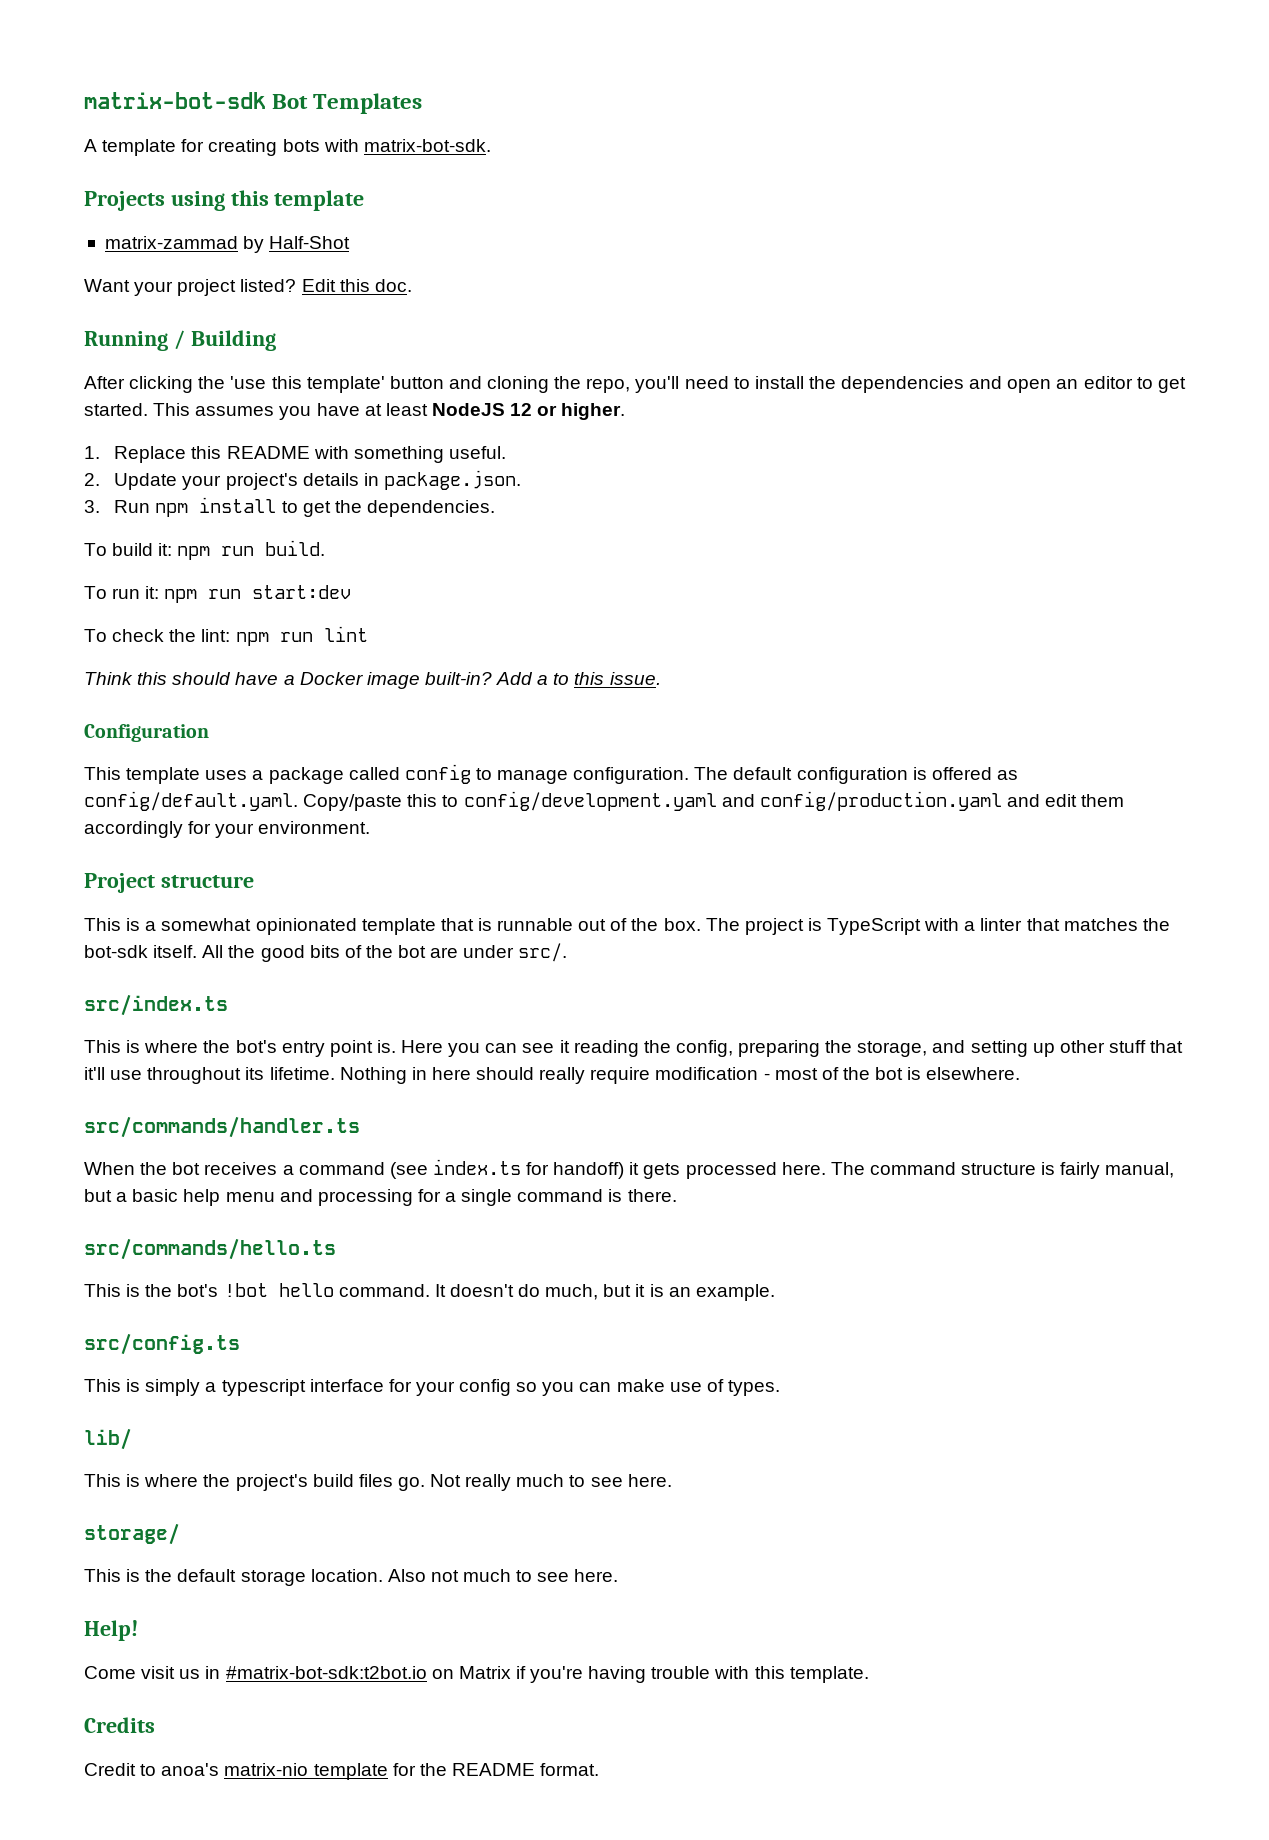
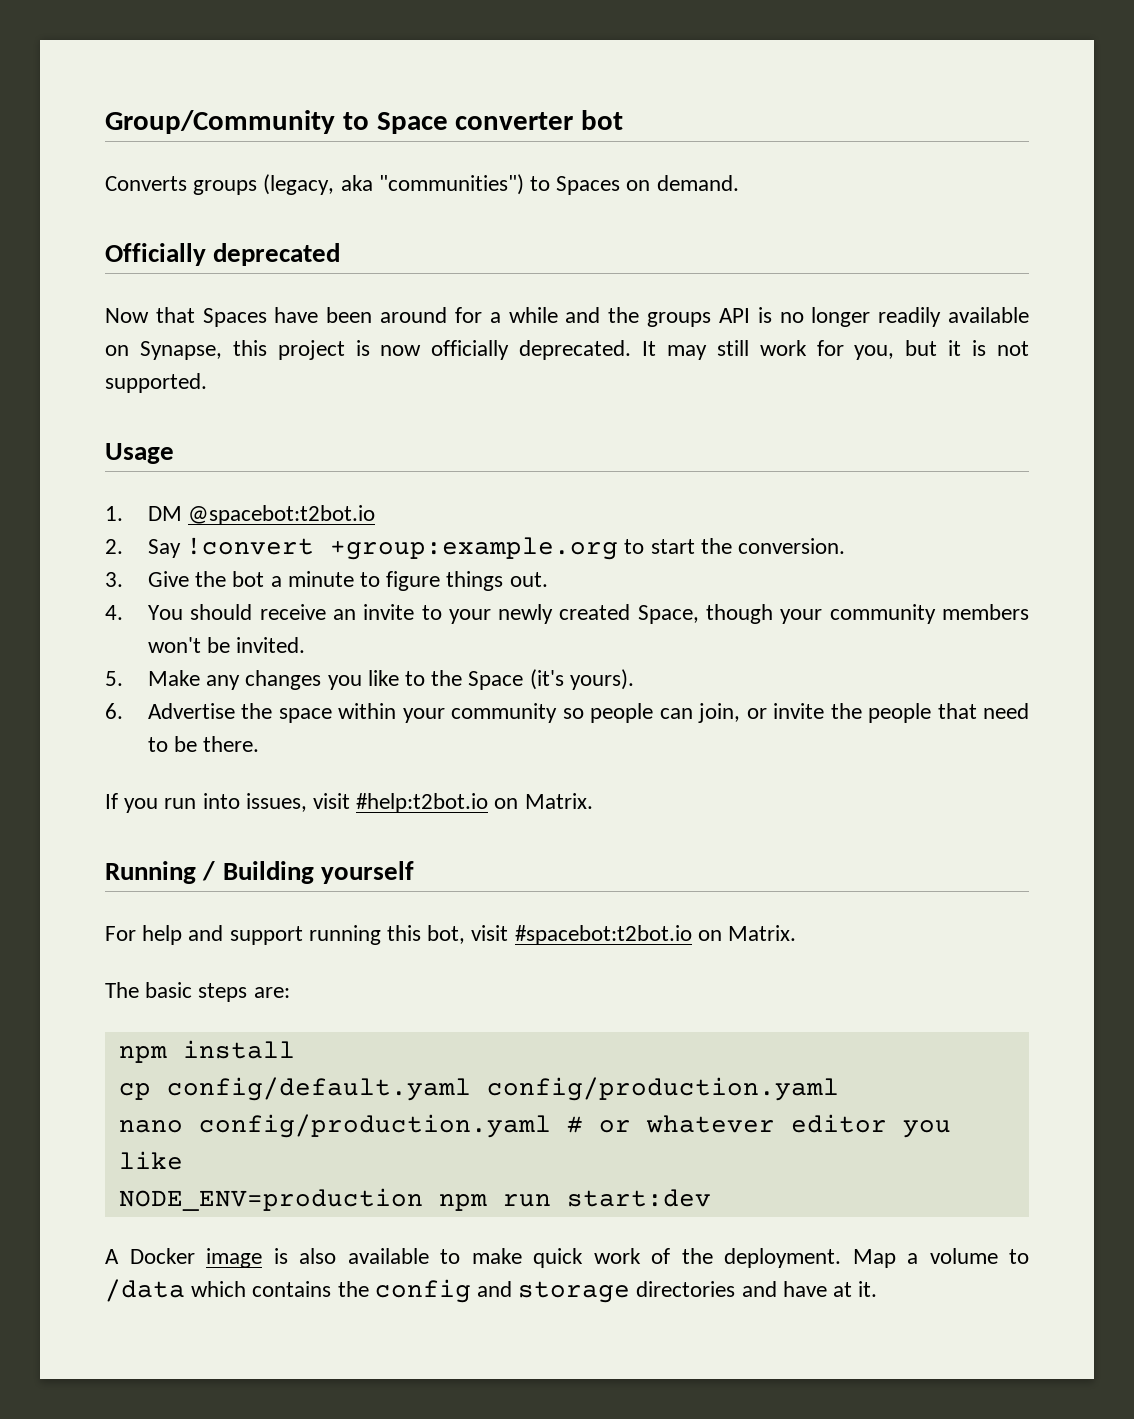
[84,92,423,114] [84,139,491,156] [84,190,365,211] [104,236,351,253] [84,279,412,296] [84,330,276,351] [84,376,1186,393] [84,403,626,420] [84,446,506,463] [84,470,521,490] [84,497,495,517] [84,540,326,560] [84,585,352,603] [84,626,368,646] [84,672,661,689] [84,724,209,742] [84,764,1018,784] [84,791,1125,811] [84,821,371,838] [84,873,254,893] [84,918,1170,935] [84,943,568,962] [84,994,228,1016] [84,1040,1184,1057] [84,1067,1021,1084] [84,1116,360,1138] [84,1159,1175,1179] [84,1189,677,1206] [84,1238,336,1260] [84,1283,775,1301] [84,1333,240,1355] [84,1379,780,1396] [84,1428,132,1450] [84,1474,672,1491] [84,1523,180,1545] [84,1569,619,1586] [84,1620,138,1641] [84,1666,869,1683] [84,1717,155,1733] [84,1763,600,1780] matrix-bot-sdk Bot Templates // A template for creating bots with matrix-bot-sdk. // Projects using this template // matrix-zammad by Half-Shot // Want your project listed? Edit this doc. // Running / Building // After clicking the 'use this template' button and cloning the repo, you'll need to install the dependencies and open an editor to get started. This assumes you have at least NodeJS 12 or higher. // 1. Replace this README with something useful. // 2. Update your project's details in package.json. // 3. Run npm install to get the dependencies. // To build it: npm run build. // To run it: npm run start:dev // To check the lint: npm run lint // Think this should have a Docker image built-in? Add a to this issue. // Configuration // This template uses a package called config to manage configuration. The default configuration is offered as config/default.yaml. Copy/paste this to config/development.yaml and config/production.yaml and edit them accordingly for your environment. // Project structure // This is a somewhat opinionated template that is runnable out of the box. The project is TypeScript with a linter that matches the bot-sdk itself. All the good bits of the bot are under src/. // src/index.ts // This is where the bot's entry point is. Here you can see it reading the config, preparing the storage, and setting up other stuff that it'll use throughout its lifetime. Nothing in here should really require modification - most of the bot is elsewhere. // src/commands/handler.ts // When the bot receives a command (see index.ts for handoff) it gets processed here. The command structure is fairly manual, but a basic help menu and processing for a single command is there. // src/commands/hello.ts // This is the bot's !bot hello command. It doesn't do much, but it is an example. // src/config.ts // This is simply a typescript interface for your config so you can make use of types. // lib/ // This is where the project's build files go. Not really much to see here. // storage/ // This is the default storage location. Also not much to see here. // Help! // Come visit us in #matrix-bot-sdk:t2bot.io on Matrix if you're having trouble with this template. // Credits // Credit to anoa's matrix-nio template for the README format. -> [105,110,624,134] [105,174,739,195] [105,243,341,266] [105,307,1030,327] [105,340,1029,360] [105,373,207,393] [105,443,174,464] [105,505,376,525] [105,537,846,560] [105,571,548,591] [105,604,1029,624] [147,637,306,653] [105,669,634,690] [105,703,1029,723] [147,736,260,752] [105,793,593,813] [105,861,414,884] [105,925,797,945] [105,982,290,1002] [118,1040,295,1063] [118,1077,839,1101] [118,1114,951,1138] [118,1151,183,1170] [118,1188,711,1211] [105,1248,1029,1268] [105,1279,878,1303] Group/Community to Space converter bot // Converts groups (legacy, aka "communities") to Spaces on demand. // Officially deprecated // Now that Spaces have been around for a while and the groups API is no longer readily available on Synapse, this project is now officially deprecated. It may still work for you, but it is not supported. // Usage // 1. DM @spacebot:t2bot.io // 2. Say !convert +group:example.org to start the conversion. // 3. Give the bot a minute to figure things out. // 4. You should receive an invite to your newly created Space, though your community members won't be invited. // 5. Make any changes you like to the Space (it's yours). // 6. Advertise the space within your community so people can join, or invite the people that need to be there. // If you run into issues, visit #help:t2bot.io on Matrix. // Running / Building yourself // For help and support running this bot, visit #spacebot:t2bot.io on Matrix. // The basic steps are: // npm install // cp config/default.yaml config/production.yaml // nano config/production.yaml # or whatever editor you like // NODE_ENV=production npm run start:dev // A Docker image is also available to make quick work of the deployment. Map a volume to /data which contains the config and storage directories and have at it.

